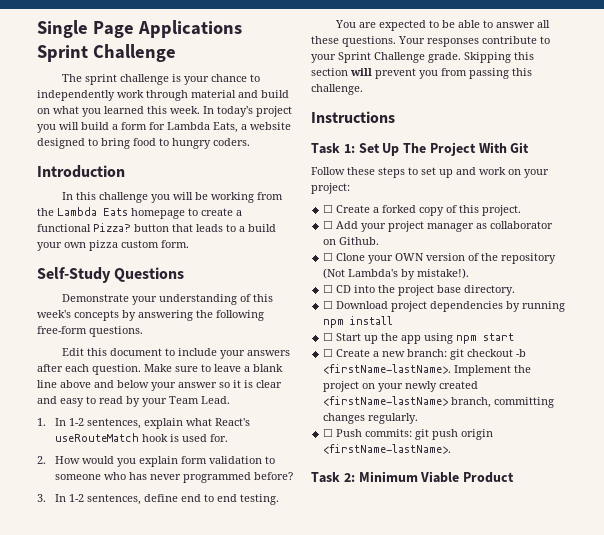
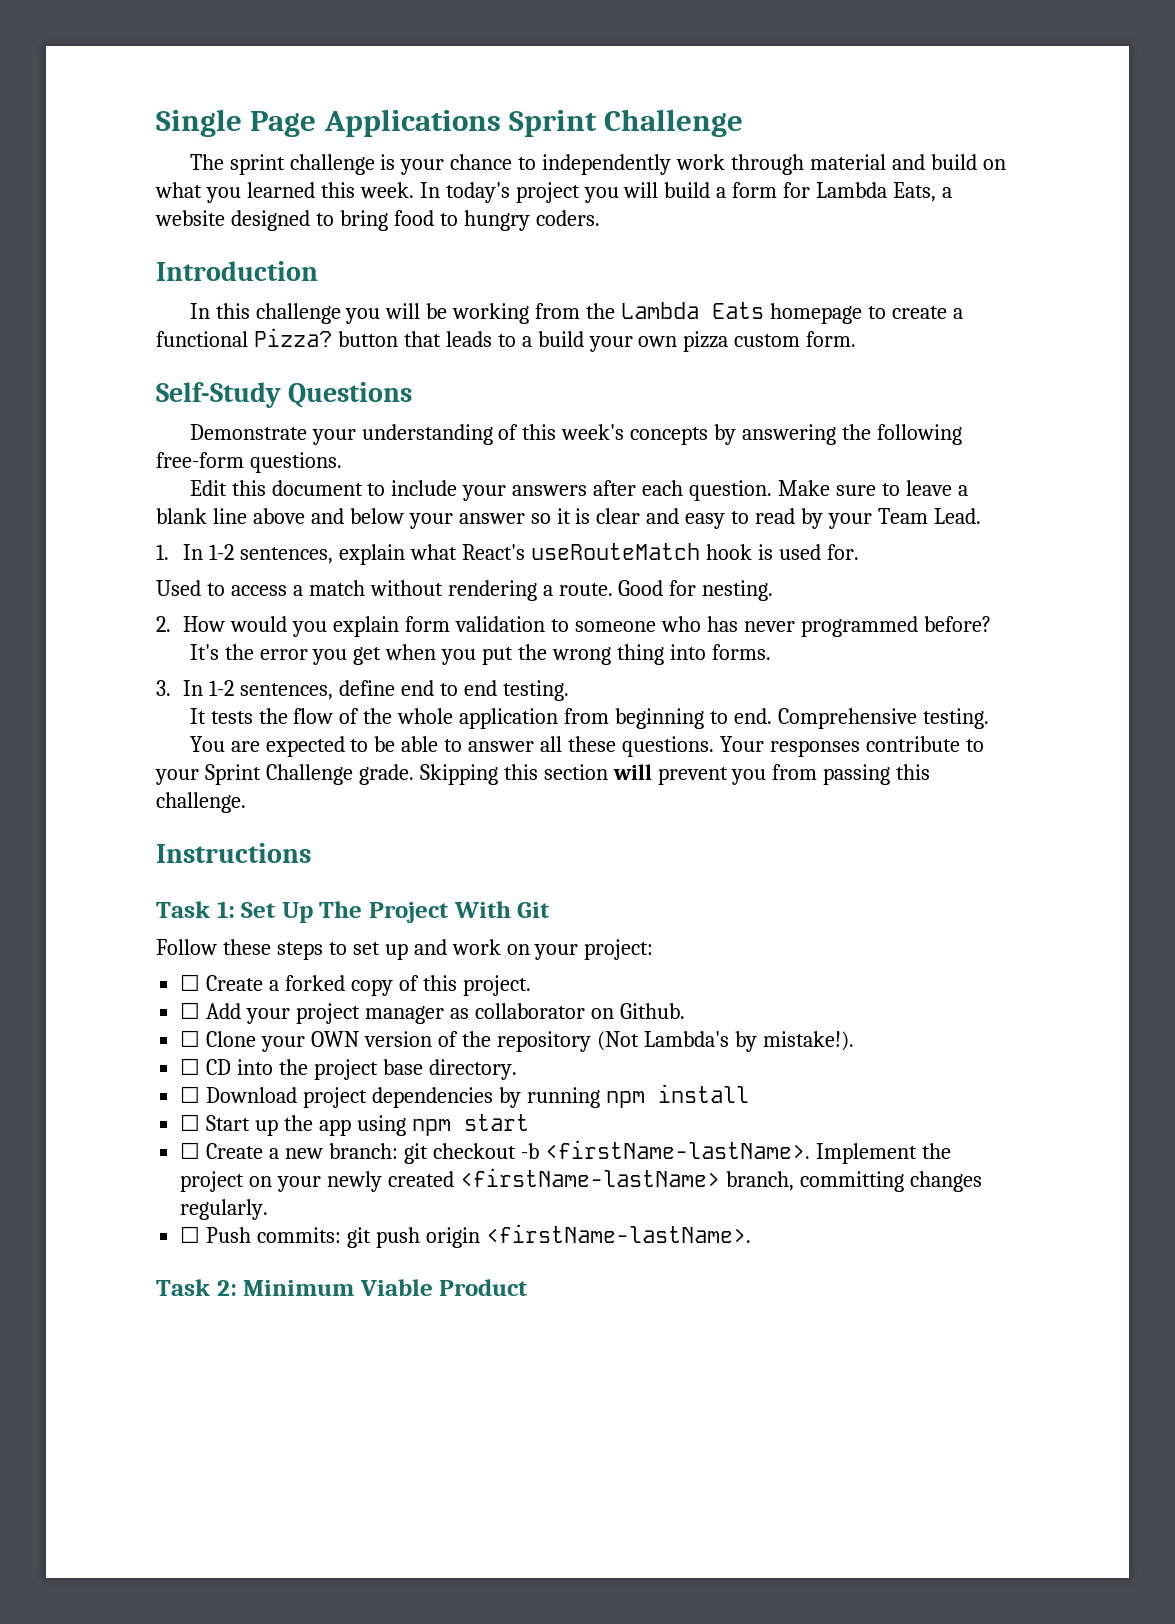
(228, 438) none -> [156,580,774,601] // Used to access a match without rendering a route. Good for nesting.
(293, 476) none -> [189,644,771,665] // It's the error you get when you put the wrong thing into forms.
(279, 499) none -> [189,708,989,729] // It tests the flow of the whole application from beginning to end. Comprehensive testing.

